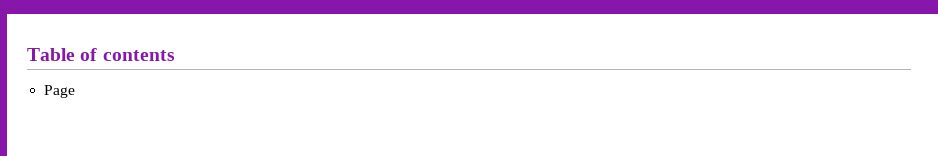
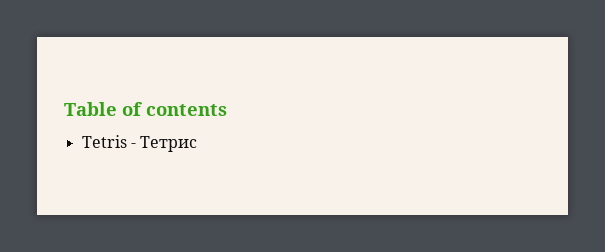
[44,85,76,98] Page -> [81,135,198,152] Tetris - Тетрис

